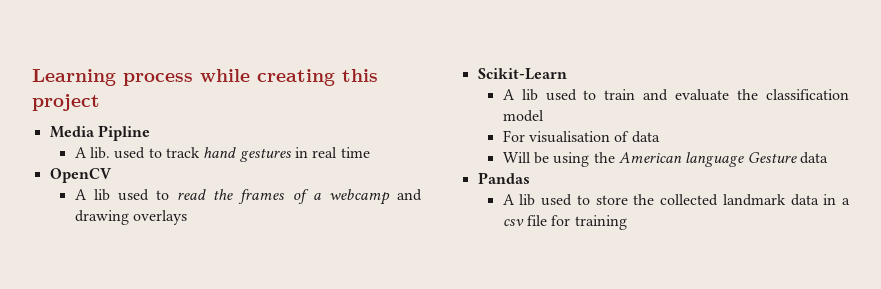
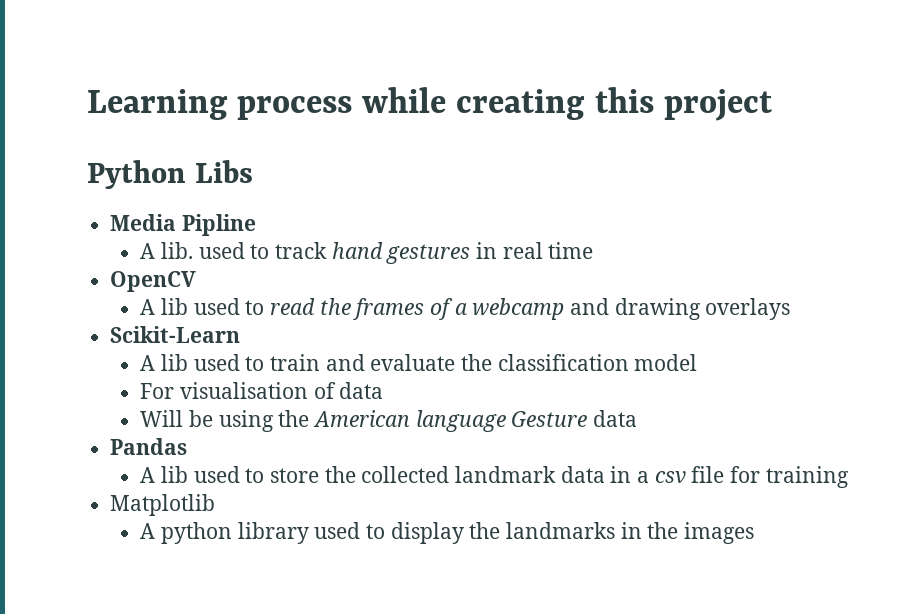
(100, 102) none -> [87,160,254,189] // Python Libs
(627, 222) none -> [110,494,216,516] [140,522,754,544] // Matplotlib // A python library used to display the landmarks in the images

